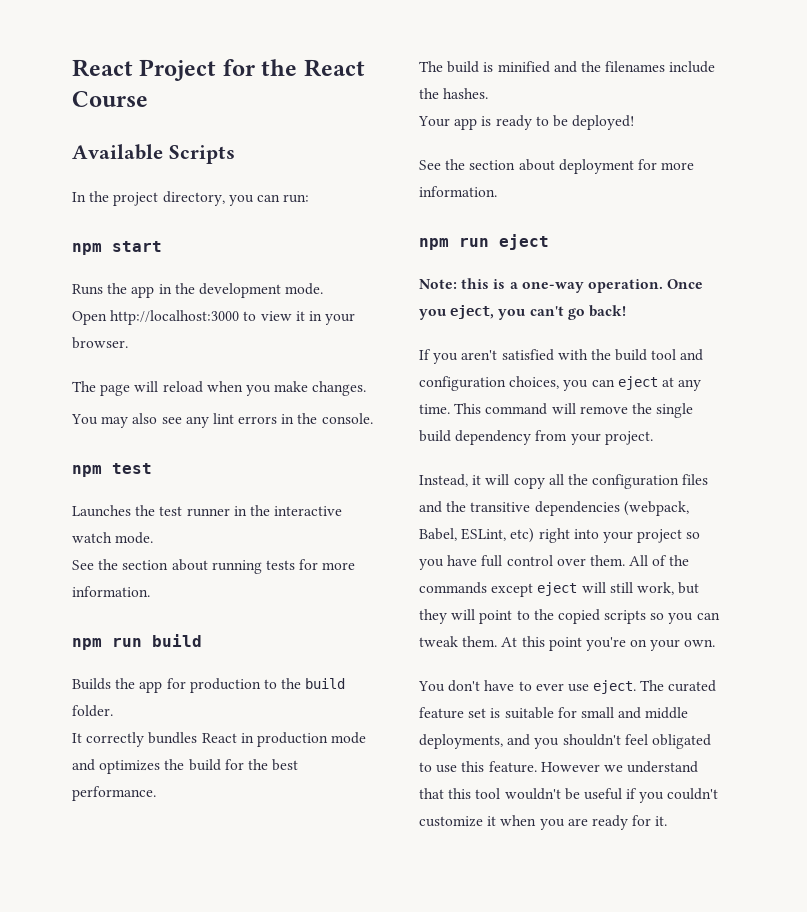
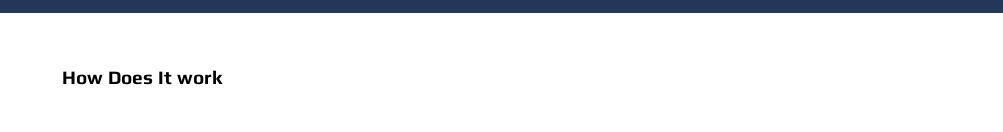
[72,59,365,81] [72,91,148,107] [72,144,235,164] [72,191,310,206] [72,241,162,255] [72,283,324,298] [72,310,356,325] [72,337,128,349] [72,381,367,396] [71,413,373,428] [72,463,152,477] [72,505,343,517] [72,532,154,544] [72,559,356,574] [72,586,150,597] [72,634,202,650] [72,678,346,693] [72,705,113,717] [72,732,367,747] [72,759,299,774] [72,786,156,801] [419,61,716,73] [419,88,489,99] [418,115,635,130] [419,159,695,174] [419,186,497,197] [419,234,549,250] [419,278,704,293] [419,305,626,320] [419,349,704,364] [419,376,702,391] [419,403,694,418] [419,430,653,445] [419,474,709,489] [419,501,689,516] [419,528,701,543] [419,555,690,570] [419,582,700,597] [419,609,720,624] [419,636,716,651] [418,680,717,694] [419,707,689,719] [419,734,711,749] [419,761,699,773] [419,788,719,803] [419,815,668,830] React Project for the React Course // Available Scripts // In the project directory, you can run: // npm start // Runs the app in the development mode. // Open http://localhost:3000 to view it in your browser. // The page will reload when you make changes. // You may also see any lint errors in the console. // npm test // Launches the test runner in the interactive watch mode. // See the section about running tests for more information. // npm run build // Builds the app for production to the build folder. // It correctly bundles React in production mode and optimizes the build for the best performance. // The build is minified and the filenames include the hashes. // Your app is ready to be deployed! // See the section about deployment for more information. // npm run eject // Note: this is a one-way operation. Once you eject, you can't go back! // If you aren't satisfied with the build tool and configuration choices, you can eject at any time. This command will remove the single build dependency from your project. // Instead, it will copy all the configuration files and the transitive dependencies (webpack, Babel, ESLint, etc) right into your project so you have full control over them. All of the commands except eject will still work, but they will point to the copied scripts so you can tweak them. At this point you're on your own. // You don't have to ever use eject. The curated feature set is suitable for small and middle deployments, and you shouldn't feel obligated to use this feature. However we understand that this tool wouldn't be useful if you couldn't customize it when you are ready for it. -> [62,70,224,85] How Does It work

